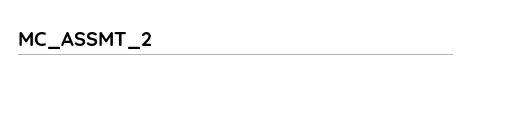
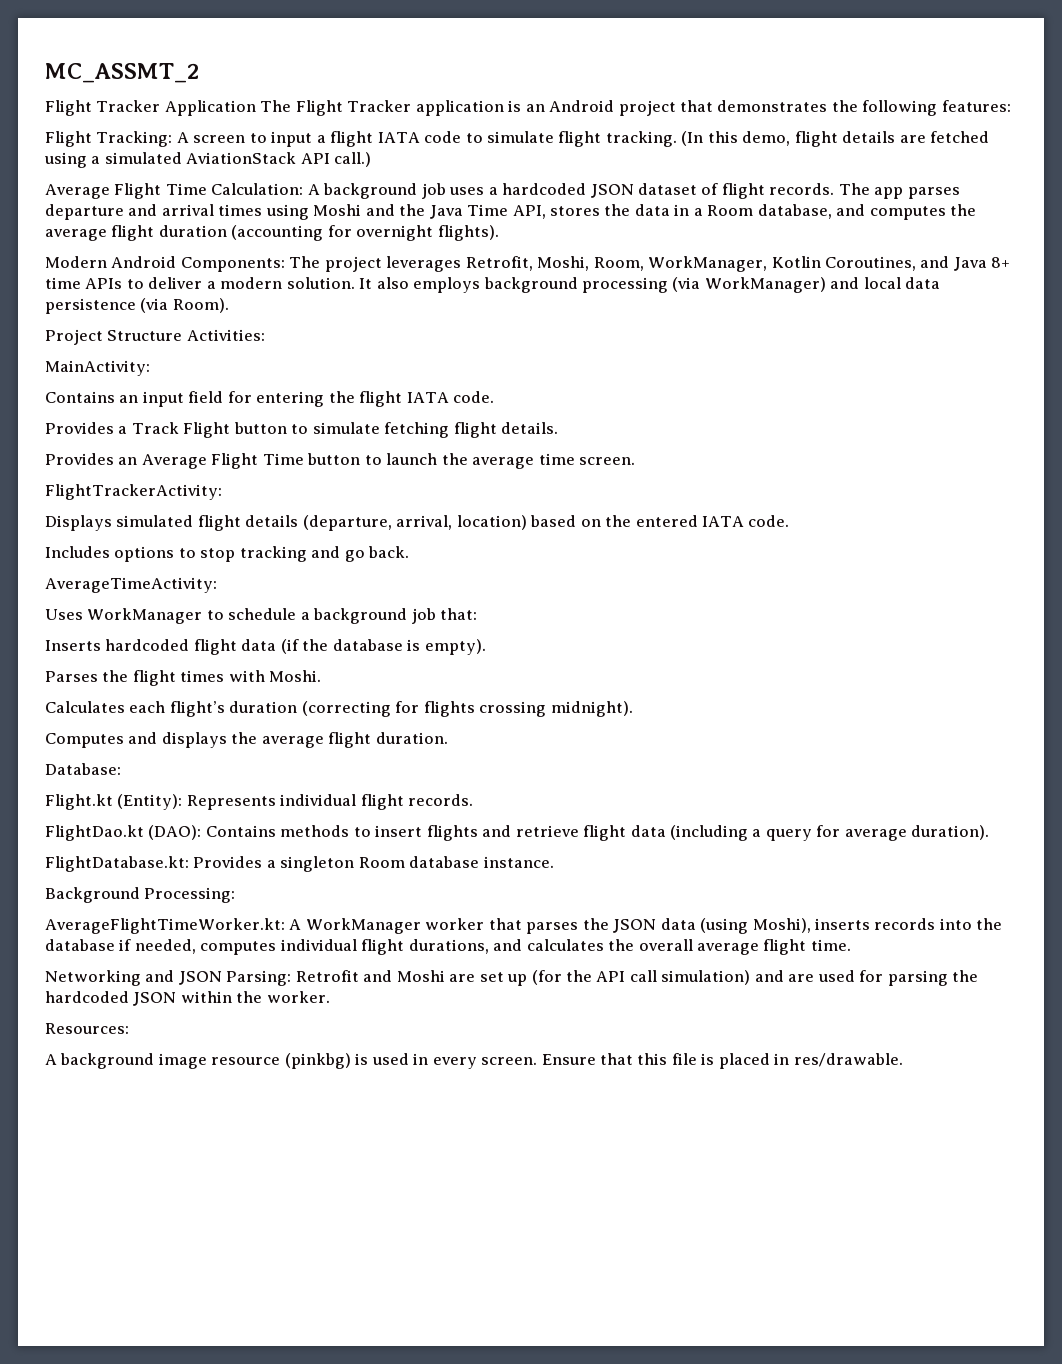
(152, 40) none -> [45,100,1011,116] [45,131,990,147] [44,152,372,168] [45,183,960,199] [45,204,977,220] [45,225,499,241] [45,256,1011,272] [45,277,941,293] [45,298,229,314] [45,329,265,345] [45,360,150,376] [45,391,495,407] [45,422,559,438] [45,453,636,469] [45,484,222,500] [45,515,790,531] [45,546,410,562] [45,577,217,593] [45,608,478,624] [45,639,486,655] [45,670,322,686] [45,701,633,717] [45,732,448,748] [45,763,121,775] [45,794,474,810] [45,825,990,841] [45,856,554,872] [45,887,236,903] [45,918,1003,934] [45,939,851,955] [45,970,979,986] [45,991,330,1006] [45,1023,129,1034] [45,1053,903,1069] // Flight Tracker Application The Flight Tracker application is an Android project that demonstrates the following features: // Flight Tracking: A screen to input a flight IATA code to simulate flight tracking. (In this demo, flight details are fetched using a simulated AviationStack API call.) // Average Flight Time Calculation: A background job uses a hardcoded JSON dataset of flight records. The app parses departure and arrival times using Moshi and the Java Time API, stores the data in a Room database, and computes the average flight duration (accounting for overnight flights). // Modern Android Components: The project leverages Retrofit, Moshi, Room, WorkManager, Kotlin Coroutines, and Java 8+ time APIs to deliver a modern solution. It also employs background processing (via WorkManager) and local data persistence (via Room). // Project Structure Activities: // MainActivity: // Contains an input field for entering the flight IATA code. // Provides a Track Flight button to simulate fetching flight details. // Provides an Average Flight Time button to launch the average time screen. // FlightTrackerActivity: // Displays simulated flight details (departure, arrival, location) based on the entered IATA code. // Includes options to stop tracking and go back. // AverageTimeActivity: // Uses WorkManager to schedule a background job that: // Inserts hardcoded flight data (if the database is empty). // Parses the flight times with Moshi. // Calculates each flight’s duration (correcting for flights crossing midnight). // Computes and displays the average flight duration. // Database: // Flight.kt (Entity): Represents individual flight records. // FlightDao.kt (DAO): Contains methods to insert flights and retrieve flight data (including a query for average duration). // FlightDatabase.kt: Provides a singleton Room database instance. // Background Processing: // AverageFlightTimeWorker.kt: A WorkManager worker that parses the JSON data (using Moshi), inserts records into the database if needed, computes individual flight durations, and calculates the overall average flight time. // Networking and JSON Parsing: Retrofit and Moshi are set up (for the API call simulation) and are used for parsing the hardcoded JSON within the worker. // Resources: // A background image resource (pinkbg) is used in every screen. Ensure that this file is placed in res/drawable.

